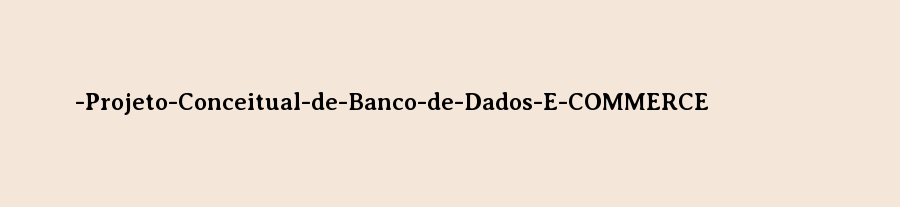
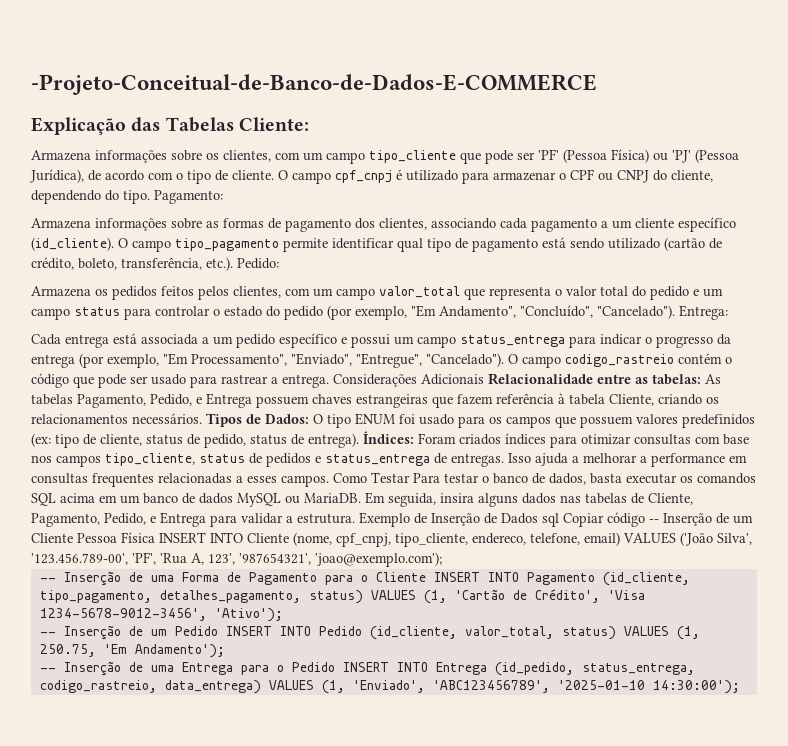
(709, 103) none -> [31,117,309,135] [31,149,739,164] [30,169,713,184] [31,190,223,204] [31,217,736,232] [31,237,722,252] [31,257,279,271] [31,286,723,300] [31,305,728,320] [31,333,731,348] [31,353,732,368] [31,373,721,388] [31,393,719,408] [31,413,755,428] [31,431,749,448] [31,453,747,467] [31,472,756,487] [31,492,693,507] [31,512,753,527] [31,532,752,547] [31,552,442,567] [39,571,690,586] [39,589,645,604] [39,608,283,622] [39,625,700,640] [39,644,225,658] [39,661,695,676] [39,680,740,694] // Explicação das Tabelas Cliente: // Armazena informações sobre os clientes, com um campo tipo_cliente que pode ser 'PF' (Pessoa Física) ou 'PJ' (Pessoa Jurídica), de acordo com o tipo de cliente. O campo cpf_cnpj é utilizado para armazenar o CPF ou CNPJ do cliente, dependendo do tipo. Pagamento: // Armazena informações sobre as formas de pagamento dos clientes, associando cada pagamento a um cliente específico (id_cliente). O campo tipo_pagamento permite identificar qual tipo de pagamento está sendo utilizado (cartão de crédito, boleto, transferência, etc.). Pedido: // Armazena os pedidos feitos pelos clientes, com um campo valor_total que representa o valor total do pedido e um campo status para controlar o estado do pedido (por exemplo, "Em Andamento", "Concluído", "Cancelado"). Entrega: // Cada entrega está associada a um pedido específico e possui um campo status_entrega para indicar o progresso da entrega (por exemplo, "Em Processamento", "Enviado", "Entregue", "Cancelado"). O campo codigo_rastreio contém o código que pode ser usado para rastrear a entrega. Considerações Adicionais Relacionalidade entre as tabelas: As tabelas Pagamento, Pedido, e Entrega possuem chaves estrangeiras que fazem referência à tabela Cliente, criando os relacionamentos necessários. Tipos de Dados: O tipo ENUM foi usado para os campos que possuem valores predefinidos (ex: tipo de cliente, status de pedido, status de entrega). Índices: Foram criados índices para otimizar consultas com base nos campos tipo_cliente, status de pedidos e status_entrega de entregas. Isso ajuda a melhorar a performance em consultas frequentes relacionadas a esses campos. Como Testar Para testar o banco de dados, basta executar os comandos SQL acima em um banco de dados MySQL ou MariaDB. Em seguida, insira alguns dados nas tabelas de Cliente, Pagamento, Pedido, e Entrega para validar a estrutura. Exemplo de Inserção de Dados sql Copiar código -- Inserção de um Cliente Pessoa Física INSERT INTO Cliente (nome, cpf_cnpj, tipo_cliente, endereco, telefone, email) VALUES ('João Silva', '123.456.789-00', 'PF', 'Rua A, 123', '987654321', 'joao@exemplo.com'); // -- Inserção de uma Forma de Pagamento para o Cliente INSERT INTO Pagamento (id_cliente, tipo_pagamento, detalhes_pagamento, status) VALUES (1, 'Cartão de Crédito', 'Visa 1234-5678-9012-3456', 'Ativo'); // -- Inserção de um Pedido INSERT INTO Pedido (id_cliente, valor_total, status) VALUES (1, 250.75, 'Em Andamento'); // -- Inserção de uma Entrega para o Pedido INSERT INTO Entrega (id_pedido, status_entrega, codigo_rastreio, data_entrega) VALUES (1, 'Enviado', 'ABC123456789', '2025-01-10 14:30:00');

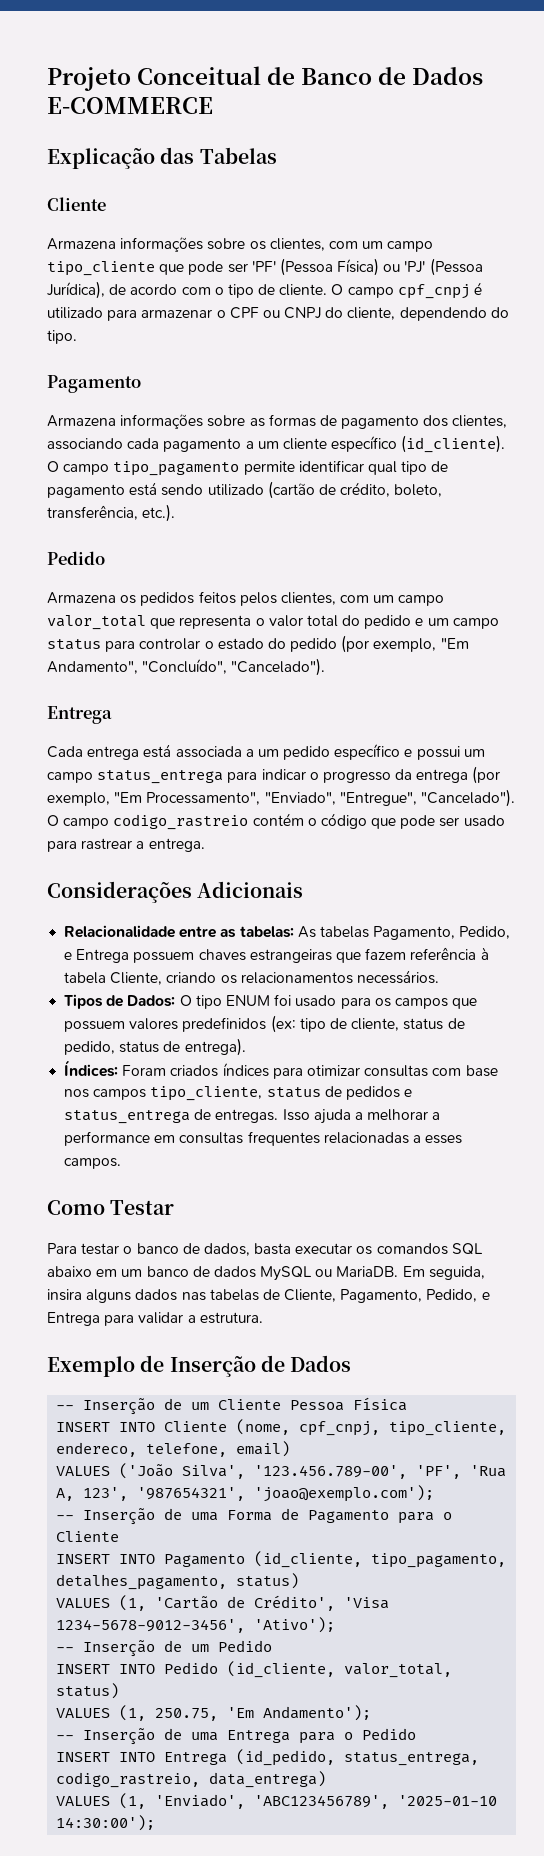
[31,74,597,95] -Projeto-Conceitual-de-Banco-de-Dados-E-COMMERCE -> [47,66,484,91] [47,97,213,114] Projeto Conceitual de Banco de Dados E-COMMERCE
[238,117,309,131] Cliente: -> [47,197,106,211] // Cliente
[154,190,223,204] Pagamento: -> [47,375,141,393] // Pagamento
[237,258,279,269] Pedido: -> [47,551,105,565] // Pedido
[679,305,728,320] Entrega: -> [47,706,112,724] // Entrega
(329, 381) none -> (205, 845) //
(484, 379) none -> (304, 889) //
(202, 418) none -> (439, 977) //
(359, 440) none -> (246, 1047) //
(329, 481) none -> (122, 1163) //
(410, 477) none -> (175, 1207) //
[60,493,95,503] acima -> [47,1266,92,1277] abaixo
(355, 518) none -> (263, 1318) //
[542,512,645,527] sql Copiar código -> (352, 1363) //
(155, 537) none -> (408, 1404) //
(620, 539) none -> (291, 1449) //
(426, 577) none -> (120, 1536) //
(363, 597) none -> (300, 1581) //
(218, 631) none -> (273, 1646) //
(616, 633) none -> (120, 1691) //
(335, 667) none -> (417, 1734) //
(261, 687) none -> (327, 1779) //

